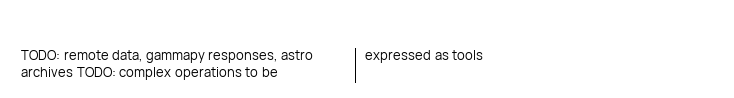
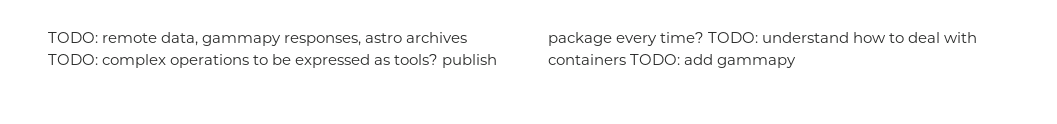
[452,50,484,60] tools -> [394,54,498,68] [548,32,978,46] [548,54,797,68] tools? publish package every time? TODO: understand how to deal with containers TODO: add gammapy

